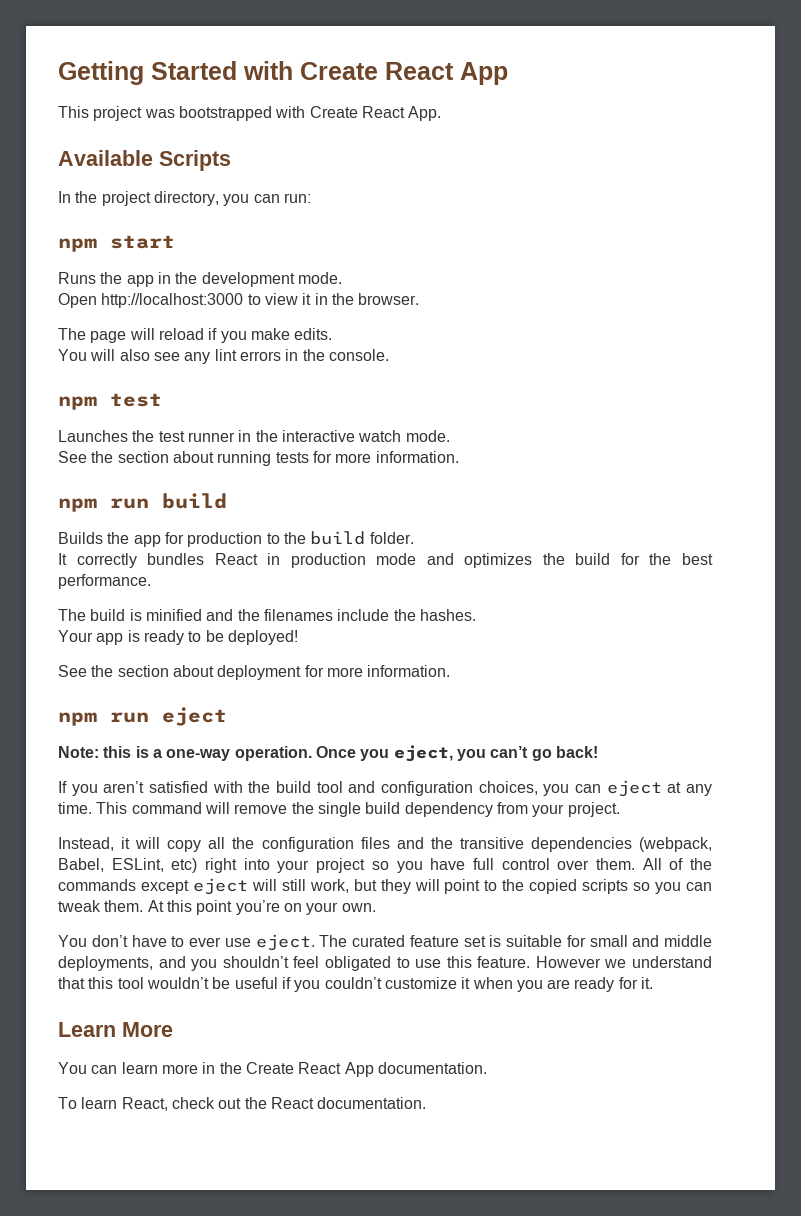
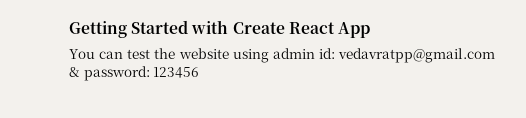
[58,106,442,121] [58,150,231,171] [58,191,311,206] [58,235,175,252] [58,272,342,287] [58,293,420,308] [58,328,333,343] [58,349,389,364] [58,393,162,410] [58,430,450,442] [58,451,459,466] [58,493,227,512] [58,531,414,547] [58,553,714,568] [58,574,151,589] [58,609,476,621] [58,630,298,645] [58,665,451,680] [58,707,227,726] [58,745,598,762] [58,780,712,797] [58,802,620,817] [58,837,712,852] [58,858,712,873] [58,878,712,895] [58,900,376,915] [58,934,712,951] [58,956,712,971] [58,977,654,992] [58,1022,173,1037] [58,1062,487,1077] [58,1097,427,1111] This project was bootstrapped with Create React App. // Available Scripts // In the project directory, you can run: // npm start // Runs the app in the development mode. // Open http://localhost:3000 to view it in the browser. // The page will reload if you make edits. // You will also see any lint errors in the console. // npm test // Launches the test runner in the interactive watch mode. // See the section about running tests for more information. // npm run build // Builds the app for production to the build folder. // It correctly bundles React in production mode and optimizes the build for the best performance. // The build is minified and the filenames include the hashes. // Your app is ready to be deployed! // See the section about deployment for more information. // npm run eject // Note: this is a one-way operation. Once you eject, you can’t go back! // If you aren’t satisfied with the build tool and configuration choices, you can eject at any time. This command will remove the single build dependency from your project. // Instead, it will copy all the configuration files and the transitive dependencies (webpack, Babel, ESLint, etc) right into your project so you have full control over them. All of the commands except eject will still work, but they will point to the copied scripts so you can tweak them. At this point you’re on your own. // You don’t have to ever use eject. The curated feature set is suitable for small and middle deployments, and you shouldn’t feel obligated to use this feature. However we understand that this tool wouldn’t be useful if you couldn’t customize it when you are ready for it. // Learn More // You can learn more in the Create React App documentation. // To learn React, check out the React documentation. -> [69,48,495,63] [69,66,200,81] You can test the website using admin id: vedavratpp@gmail.com & password: 123456

